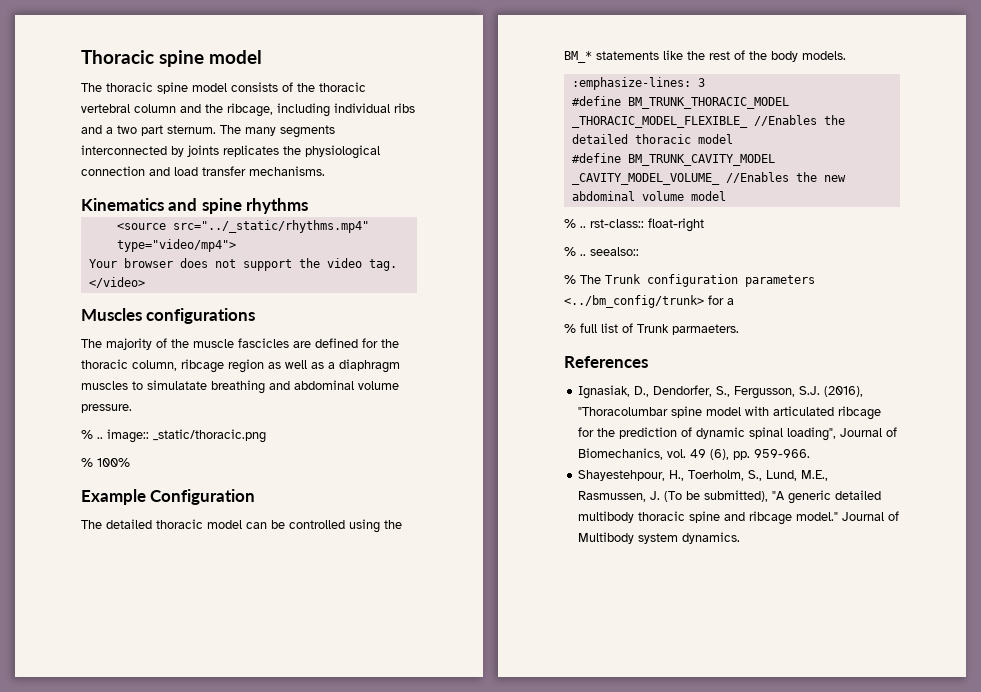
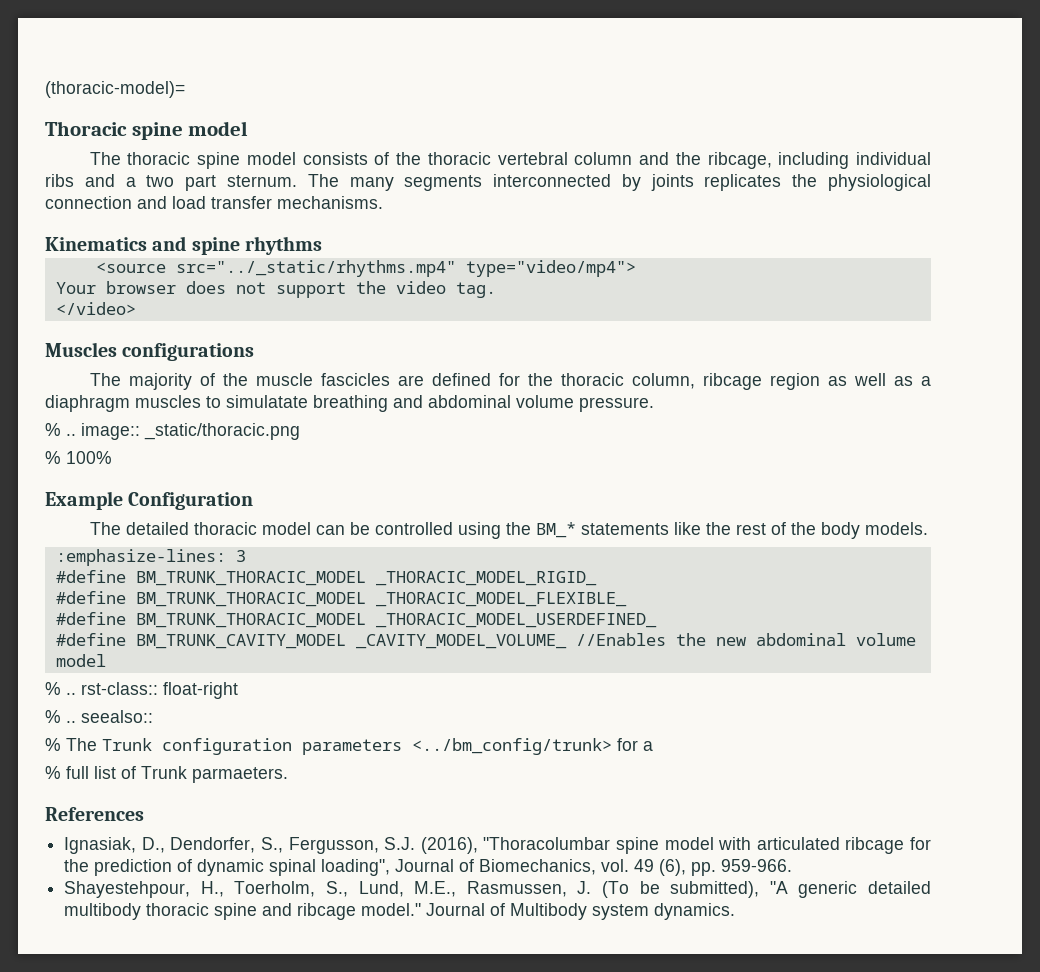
(81, 57) none -> [45,81,185,98] (thoracic-model)= //
(705, 82) none -> [55,570,597,586] // #define BM_TRUNK_THORACIC_MODEL _THORACIC_MODEL_RIGID_
[753,115,845,126] [571,134,733,144] //Enables the detailed thoracic model -> [55,612,657,628] // #define BM_TRUNK_THORACIC_MODEL _THORACIC_MODEL_USERDEFINED_

